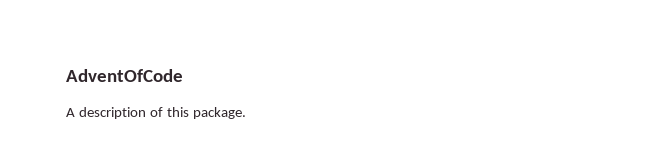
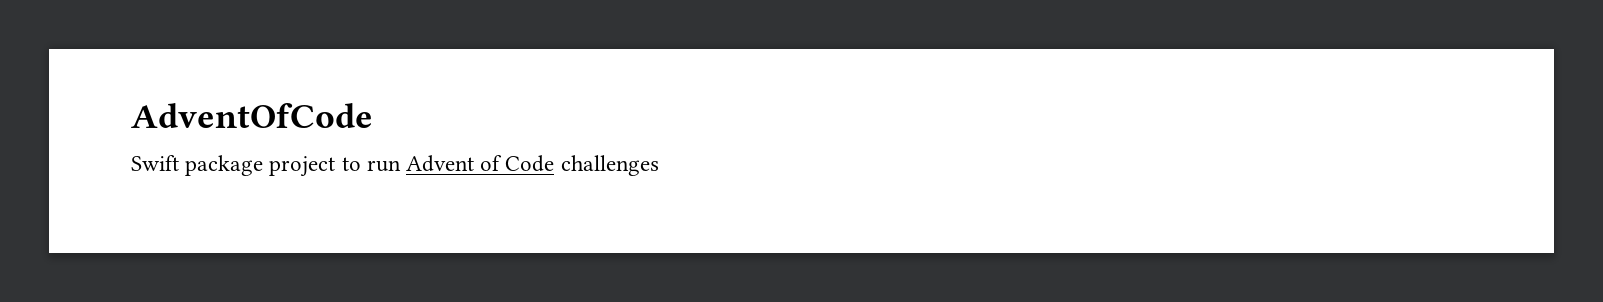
[66,107,246,119] A description of this package. -> [131,155,659,177] Swift package project to run Advent of Code challenges

